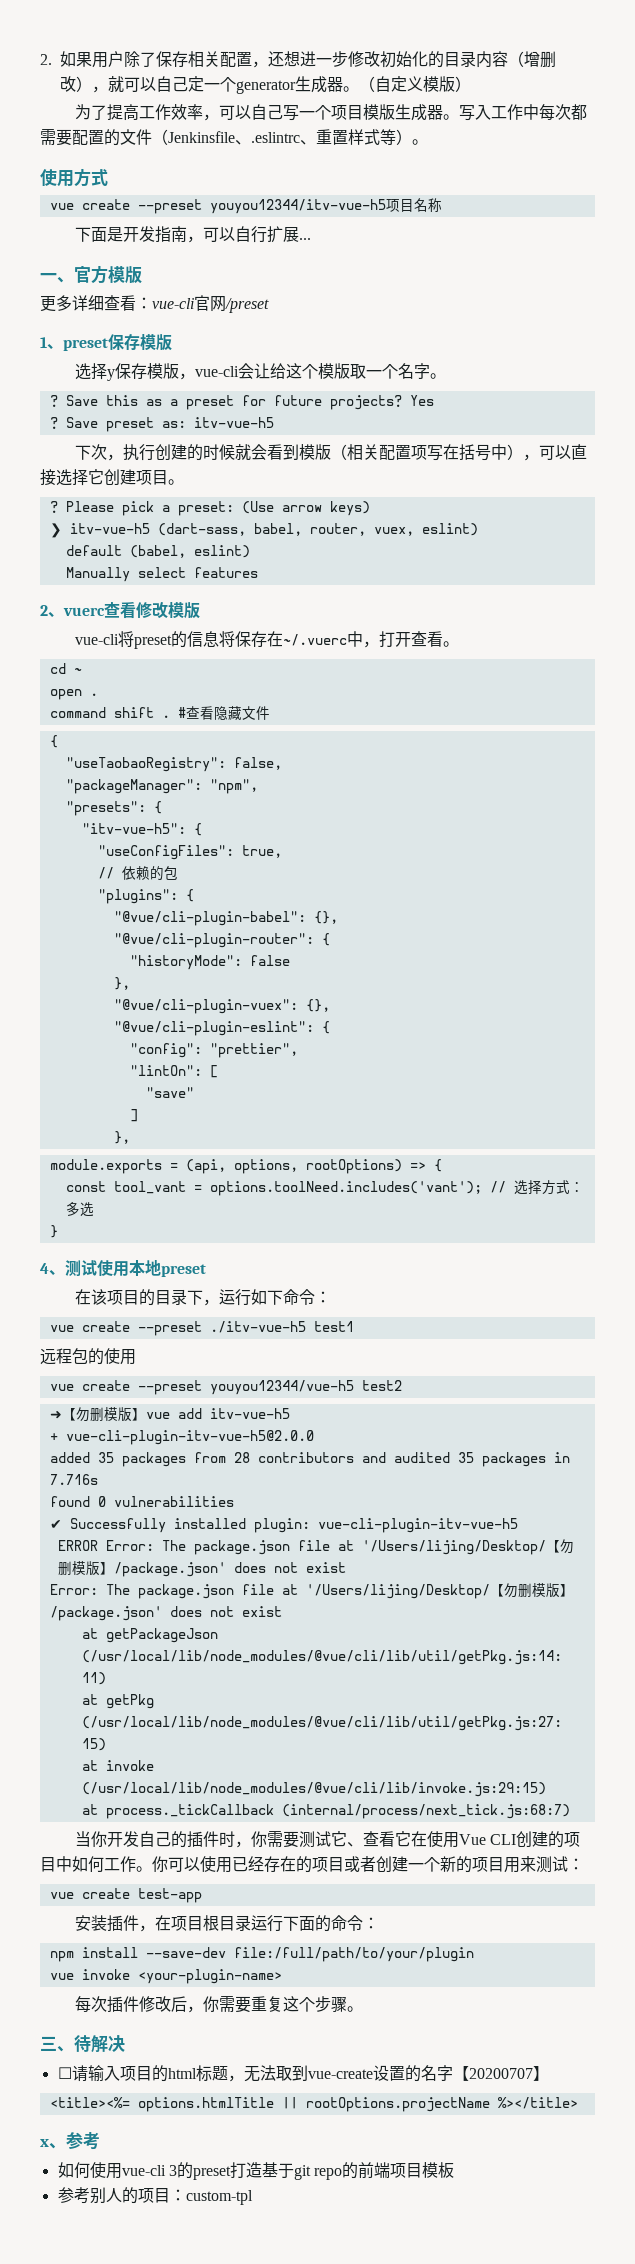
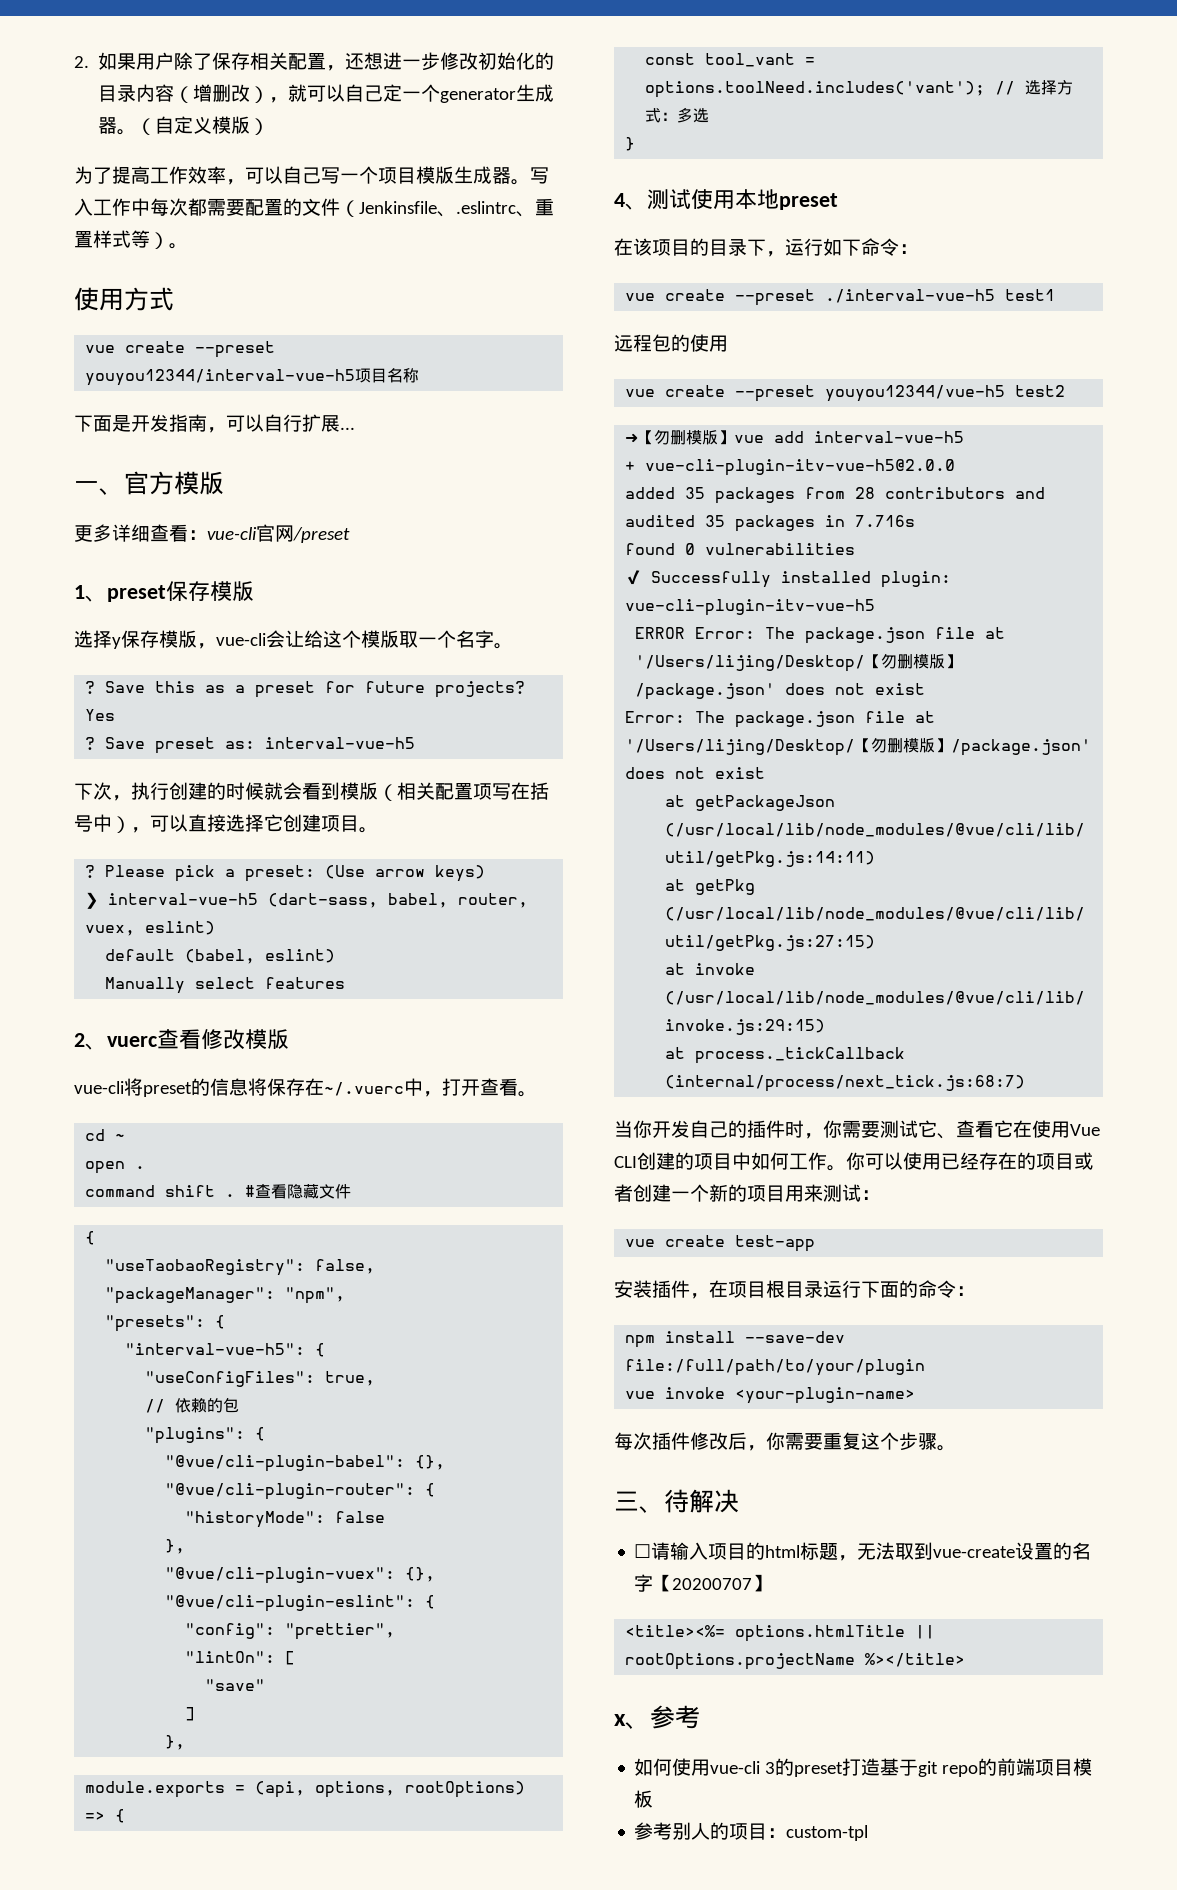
[209,199,386,214] youyou12344/itv-vue-h5 -> [85,369,356,386] youyou12344/interval-vue-h5
[193,417,274,428] itv-vue-h5 -> [265,737,416,749] interval-vue-h5
[69,523,150,534] itv-vue-h5 -> [108,893,259,905] interval-vue-h5
[81,823,186,834] "itv-vue-h5": -> [125,1343,306,1355] "interval-vue-h5":
[209,1321,306,1333] ./itv-vue-h5 -> [825,289,996,303] ./interval-vue-h5
[209,1408,290,1419] itv-vue-h5 -> [814,431,965,443] interval-vue-h5

